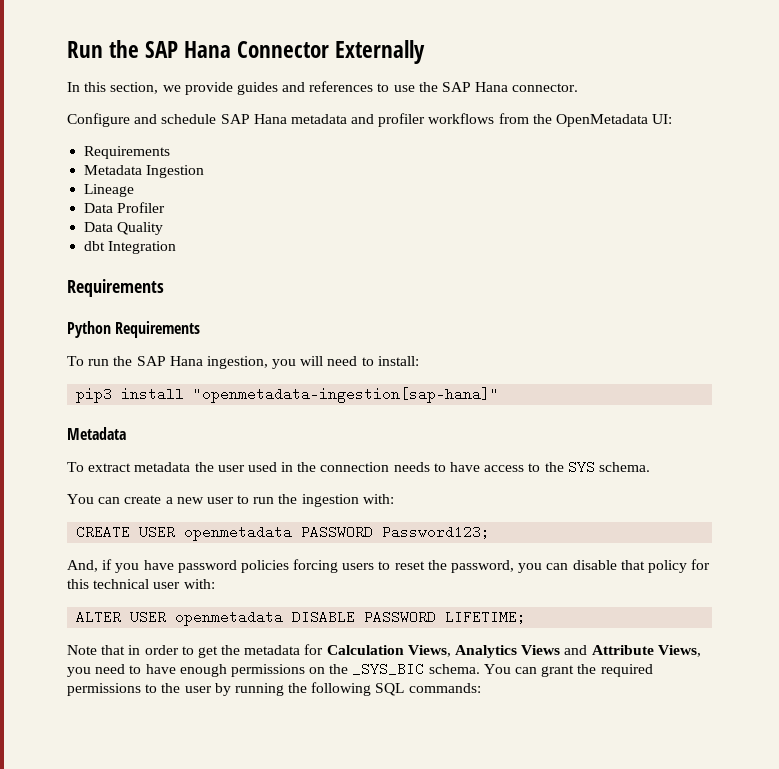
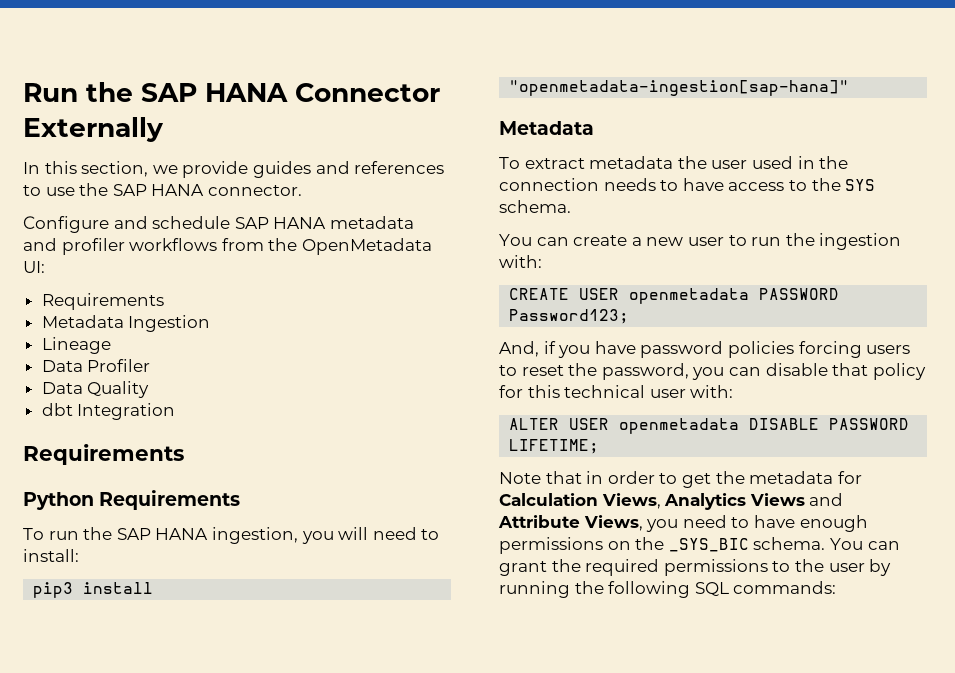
[184,41,232,58] Hana -> [205,83,288,102] HANA
[475,82,509,92] Hana -> [151,184,205,196] HANA
[253,114,287,124] Hana -> [273,217,327,229] HANA
[169,356,203,366] Hana -> [155,528,209,540] HANA

